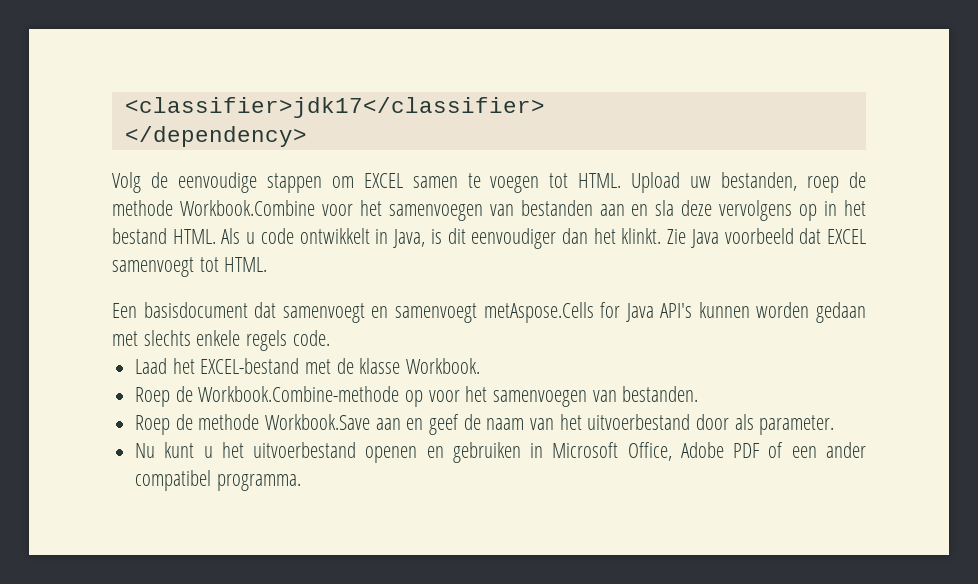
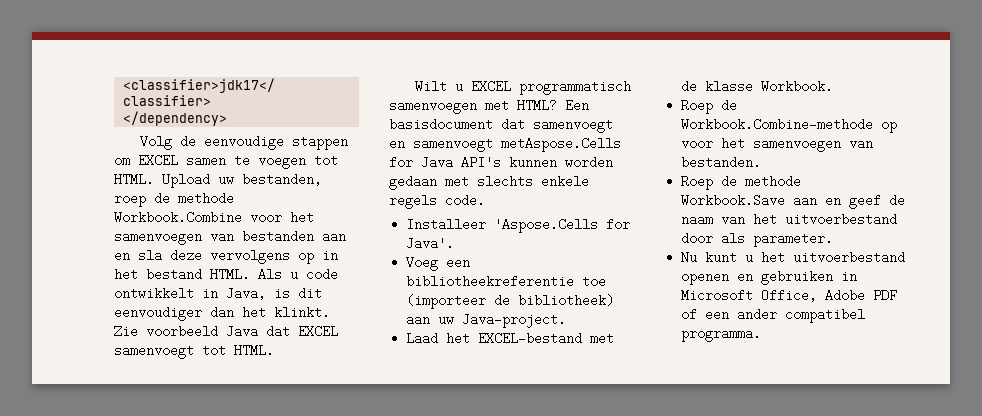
[690,228,794,248] Java voorbeeld -> [146,325,258,338] voorbeeld Java
(268, 264) none -> [414,80,631,95] [389,99,557,114] Wilt u EXCEL programmatisch samenvoegen met HTML?
(330, 338) none -> [406,218,631,233] [406,237,455,250] [406,256,471,271] [406,275,607,288] [406,294,615,309] [406,313,567,328] // Installeer 'Aspose.Cells for Java'. // Voeg een bibliotheekreferentie toe (importeer de bibliotheek) aan uw Java-project.

